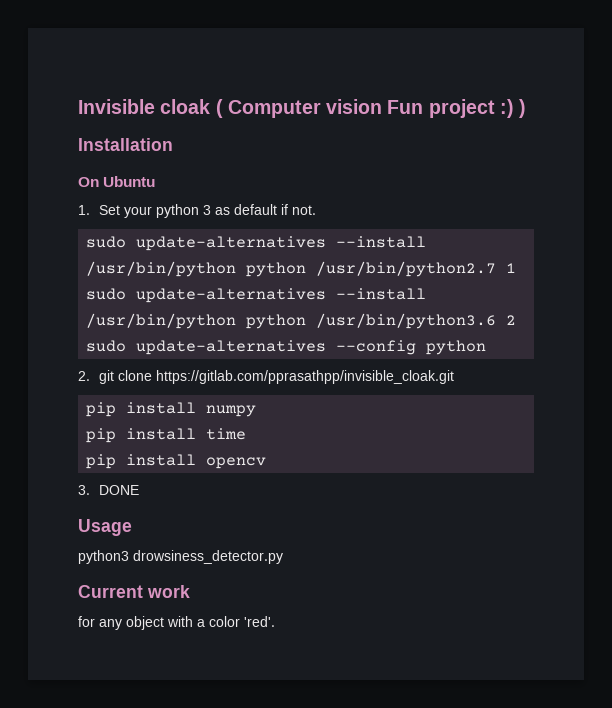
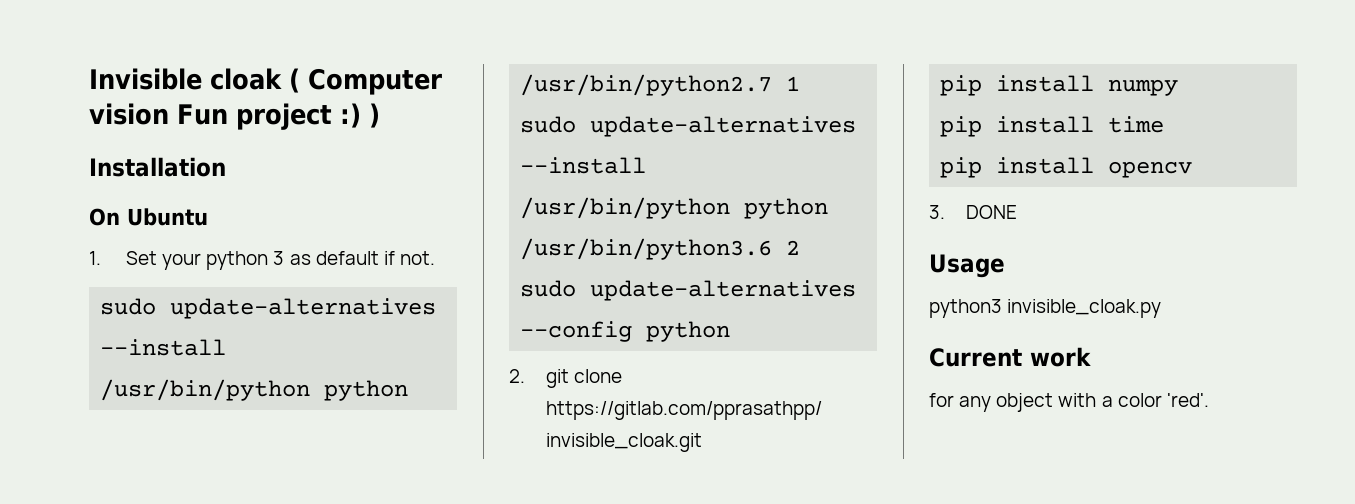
[133,550,283,564] drowsiness_detector.py -> [1007,299,1162,318] invisible_cloak.py

